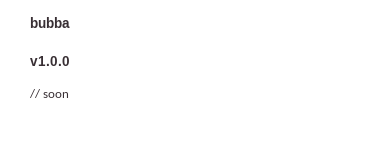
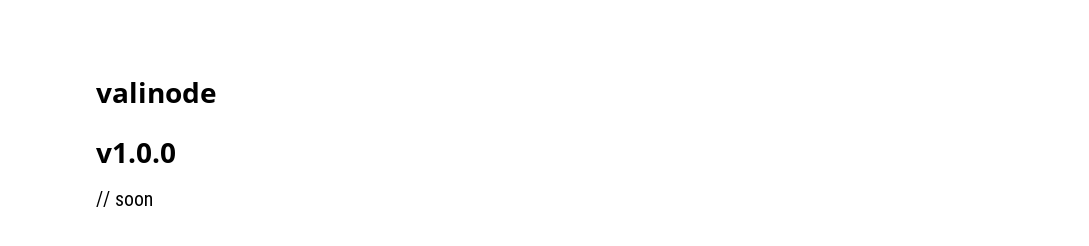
[30,17,70,28] bubba -> [96,82,217,103] valinode

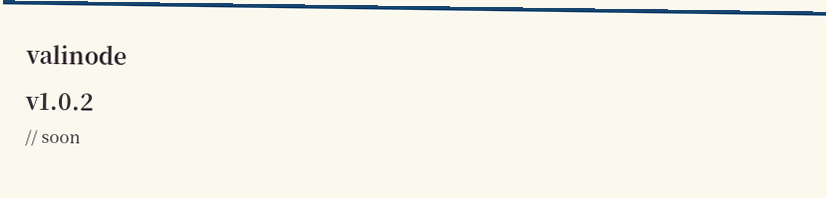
[96,143,176,163] v1.0.0 -> [24,92,95,111] v1.0.2

